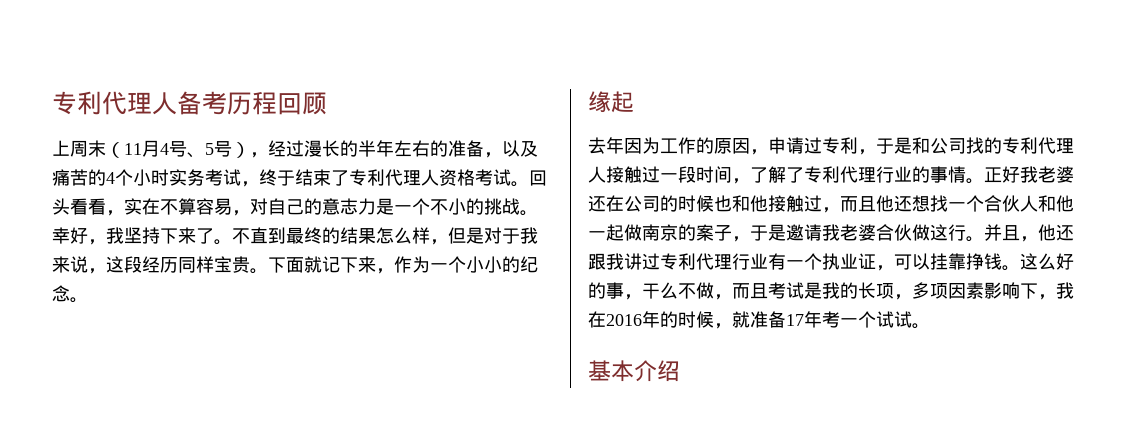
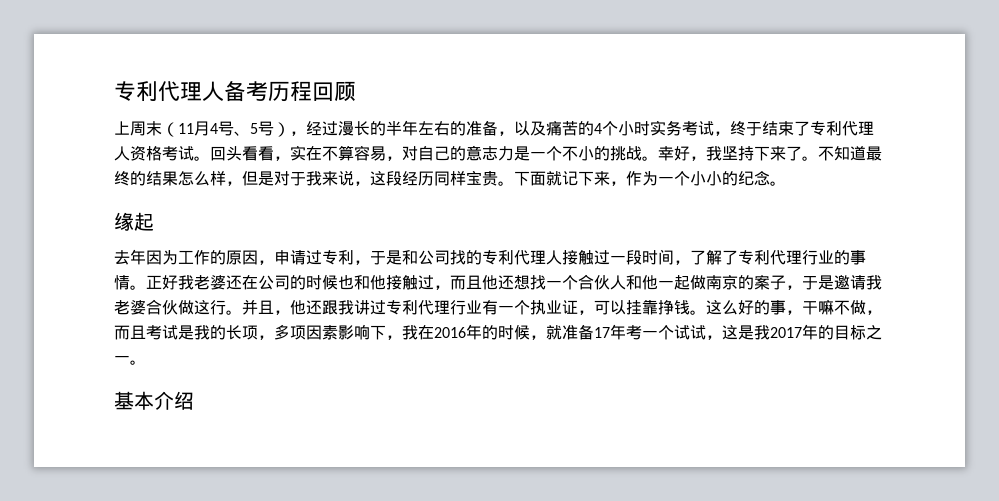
[250,227,286,244] 直到 -> [834,146,866,161] 知道
[660,282,678,299] 么 -> [818,299,834,315] 嘛
(912, 319) none -> [706,324,882,340] [114,356,130,363] ，这是我2017年的目标之一

